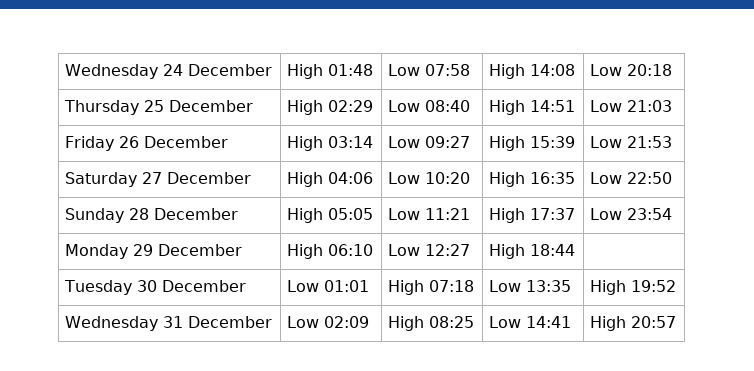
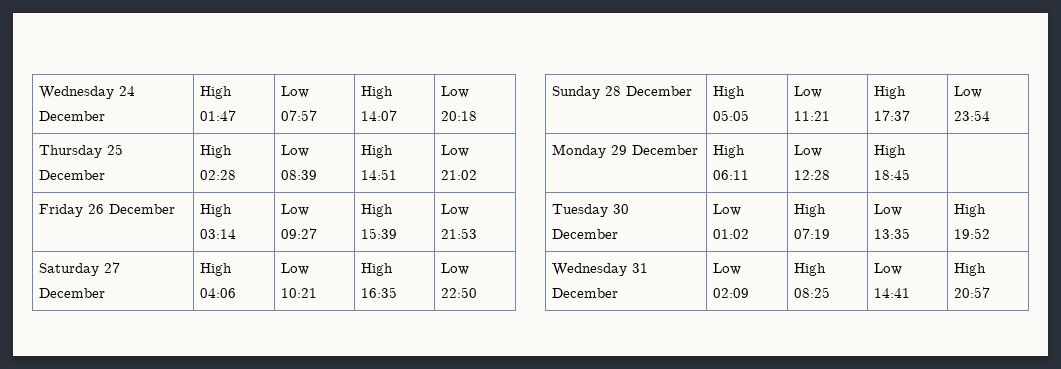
[327,64,373,76] [387,64,470,76] [488,64,575,79] 01:48 | Low 07:58 | High 14:08 -> [200,110,237,121] [281,86,310,98] [281,110,318,121] [361,86,394,99] [361,110,398,121] 01:47 | Low 07:57 | High 14:07
[327,100,373,112] [387,100,470,112] 02:29 | Low 08:40 -> [200,170,237,180] [281,145,310,157] [281,170,318,180] 02:28 | Low 08:39
[626,100,672,112] 21:03 -> [441,170,478,180] 21:02
[424,172,470,184] 10:20 -> [281,288,318,298] 10:21
[327,244,373,256] [387,244,470,256] [488,244,575,259] 06:10 | Low 12:27 | High 18:44 -> [713,170,750,180] [794,145,823,157] [794,170,831,180] [874,145,907,158] [874,169,911,180] 06:11 | Low 12:28 | High 18:45
[323,280,369,292] [387,280,474,295] 01:01 | High 07:18 -> [713,229,750,239] [794,204,827,217] [794,228,831,239] 01:02 | High 07:19

